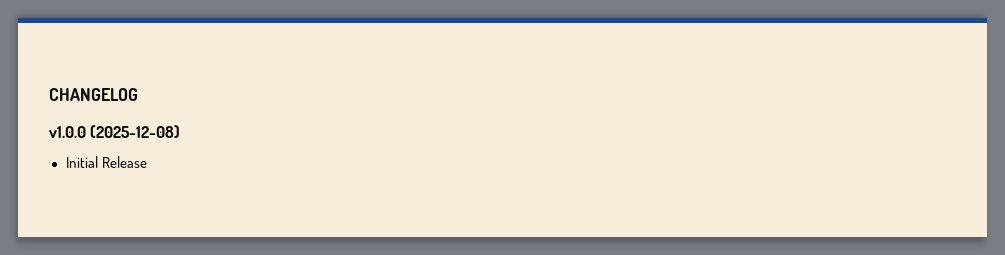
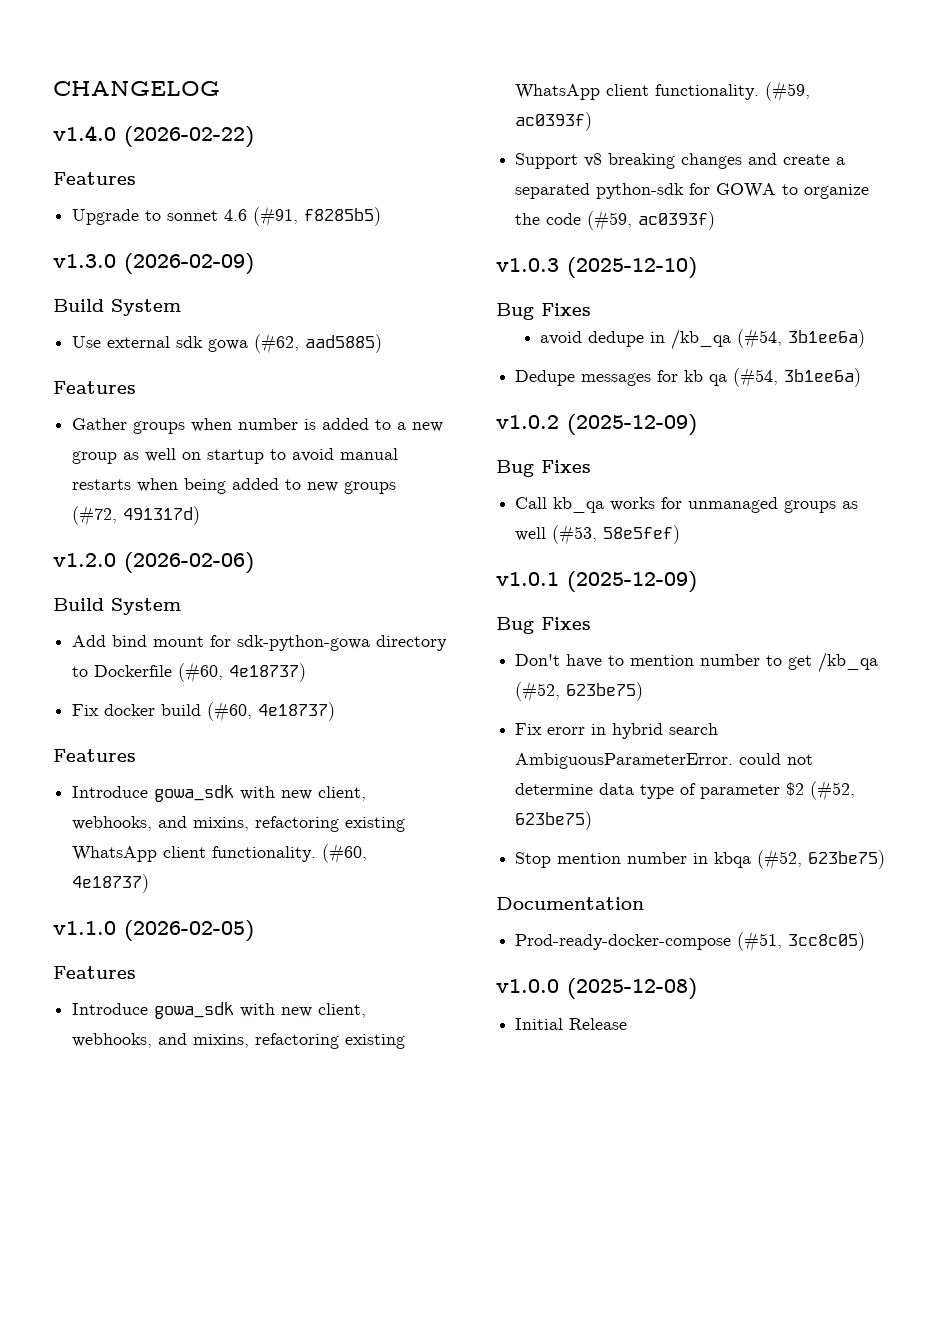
(138, 94) none -> [53,125,254,148] [53,172,136,185] [72,206,382,227] [53,253,254,275] [53,299,181,316] [72,333,383,354] [53,381,136,394] [72,418,444,434] [72,448,399,464] [72,478,397,494] [72,505,201,526] [53,552,254,574] [53,598,181,615] [72,635,448,651] [72,662,307,683] [72,701,336,722] [53,749,136,762] [72,785,367,802] [72,816,406,832] [72,843,368,864] [72,874,150,893] [53,920,254,942] [53,966,136,979] [72,1002,367,1019] [72,1033,406,1049] [515,81,811,102] [515,112,593,131] [515,153,846,169] [515,183,870,199] [515,210,716,231] [496,257,697,279] [496,303,591,320] [540,328,866,350] [515,367,862,388] [496,414,697,436] [496,460,591,477] [515,497,859,513] [515,524,681,545] [496,571,697,593] [496,617,591,634] [515,652,879,673] [515,681,644,702] [515,723,719,739] [515,753,814,769] [515,780,856,801] [515,811,593,830] [515,849,886,870] [496,897,644,910] [515,931,866,952] // v1.4.0 (2026-02-22) // Features // Upgrade to sonnet 4.6 (#91, f8285b5) // v1.3.0 (2026-02-09) // Build System // Use external sdk gowa (#62, aad5885) // Features // Gather groups when number is added to a new group as well on startup to avoid manual restarts when being added to new groups (#72, 491317d) // v1.2.0 (2026-02-06) // Build System // Add bind mount for sdk-python-gowa directory to Dockerfile (#60, 4e18737) // Fix docker build (#60, 4e18737) // Features // Introduce gowa_sdk with new client, webhooks, and mixins, refactoring existing WhatsApp client functionality. (#60, 4e18737) // v1.1.0 (2026-02-05) // Features // Introduce gowa_sdk with new client, webhooks, and mixins, refactoring existing WhatsApp client functionality. (#59, ac0393f) // Support v8 breaking changes and create a separated python-sdk for GOWA to organize the code (#59, ac0393f) // v1.0.3 (2025-12-10) // Bug Fixes // avoid dedupe in /kb_qa (#54, 3b1ee6a) // Dedupe messages for kb qa (#54, 3b1ee6a) // v1.0.2 (2025-12-09) // Bug Fixes // Call kb_qa works for unmanaged groups as well (#53, 58e5fef) // v1.0.1 (2025-12-09) // Bug Fixes // Don't have to mention number to get /kb_qa (#52, 623be75) // Fix erorr in hybrid search AmbiguousParameterError. could not determine data type of parameter $2 (#52, 623be75) // Stop mention number in kbqa (#52, 623be75) // Documentation // Prod-ready-docker-compose (#51, 3cc8c05)

